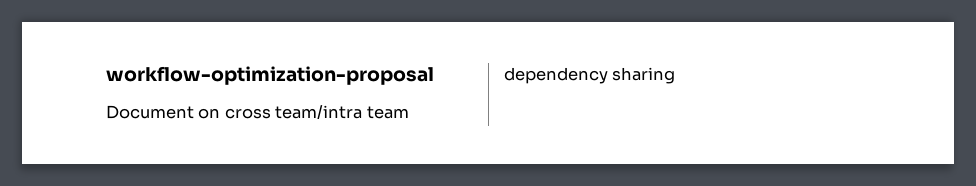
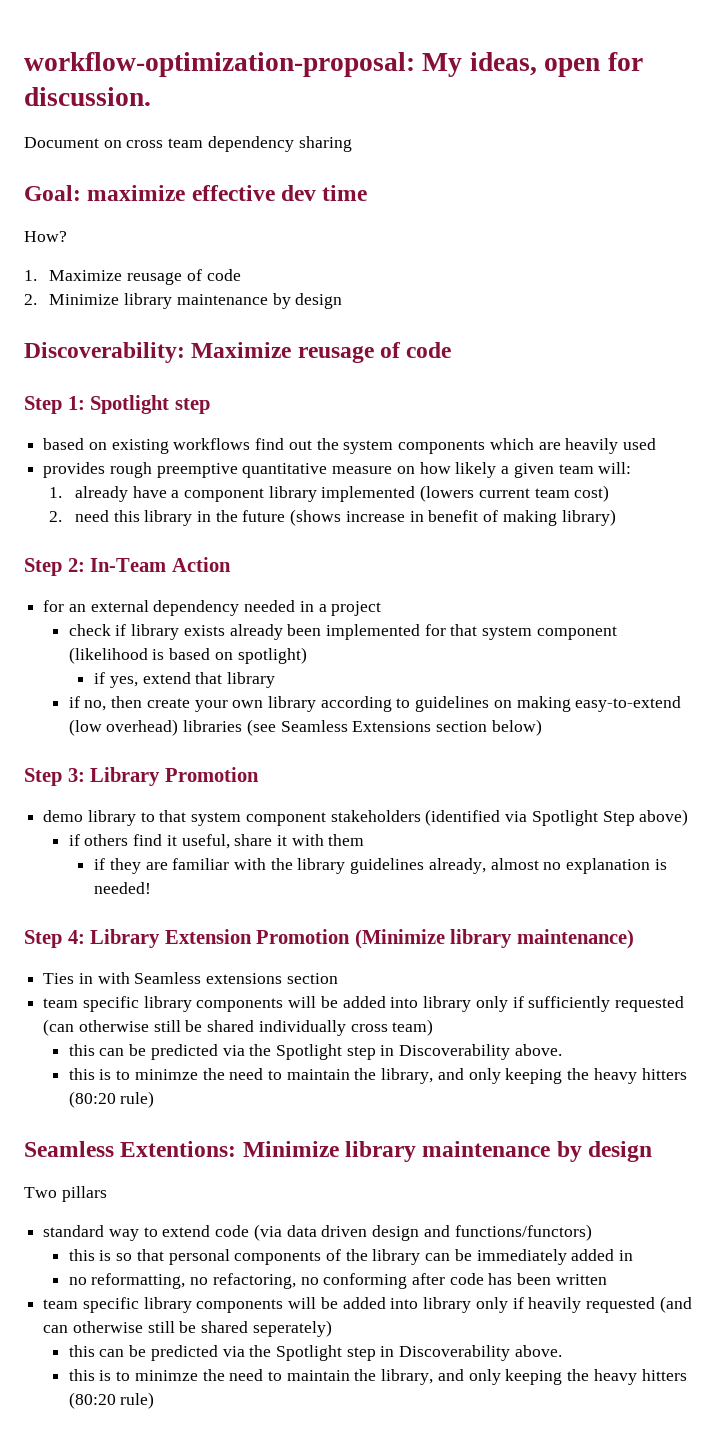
[106,66,434,85] workflow-optimization-proposal -> [24,52,643,77] [24,87,151,106] workflow-optimization-proposal: My ideas, open for discussion.
[275,105,363,119] team/intra -> (164, 144) none
(676, 75) none -> [24,185,368,201] [24,231,67,242] [24,269,241,285] [24,293,343,309] [24,342,452,363] [24,395,210,414] [43,438,656,454] [43,462,632,478] [49,485,610,502] [49,509,616,526] [24,557,231,576] [43,600,382,616] [68,624,617,640] [68,647,307,664] [94,672,275,688] [68,696,682,712] [68,719,542,736] [24,767,259,786] [43,809,689,826] [68,834,365,849] [94,858,667,874] [94,882,152,894] [24,929,634,949] [43,972,338,984] [43,996,684,1012] [43,1019,434,1036] [68,1044,562,1060] [68,1068,687,1084] [68,1091,155,1108] [24,1141,653,1162] [24,1186,107,1202] [43,1224,592,1241] [68,1249,634,1265] [68,1273,607,1289] [43,1296,692,1313] [43,1320,332,1337] [68,1345,562,1361] [68,1369,687,1385] [68,1392,155,1409] // Goal: maximize effective dev time // How? // 1. Maximize reusage of code // 2. Minimize library maintenance by design // Discoverability: Maximize reusage of code // Step 1: Spotlight step // based on existing workflows find out the system components which are heavily used // provides rough preemptive quantitative measure on how likely a given team will: // 1. already have a component library implemented (lowers current team cost) // 2. need this library in the future (shows increase in benefit of making library) // Step 2: In-Team Action // for an external dependency needed in a project // check if library exists already been implemented for that system component (likelihood is based on spotlight) // if yes, extend that library // if no, then create your own library according to guidelines on making easy-to-extend (low overhead) libraries (see Seamless Extensions section below) // Step 3: Library Promotion // demo library to that system component stakeholders (identified via Spotlight Step above) // if others find it useful, share it with them // if they are familiar with the library guidelines already, almost no explanation is needed! // Step 4: Library Extension Promotion (Minimize library maintenance) // Ties in with Seamless extensions section // team specific library components will be added into library only if sufficiently requested (can otherwise still be shared individually cross team) // this can be predicted via the Spotlight step in Discoverability above. // this is to minimze the need to maintain the library, and only keeping the heavy hitters (80:20 rule) // Seamless Extentions: Minimize library maintenance by design // Two pillars // standard way to extend code (via data driven design and functions/functors) // this is so that personal components of the library can be immediately added in // no reformatting, no refactoring, no conforming after code has been written // team specific library components will be added into library only if heavily requested (and can otherwise still be shared seperately) // this can be predicted via the Spotlight step in Discoverability above. // this is to minimze the need to maintain the library, and only keeping the heavy hitters (80:20 rule)

